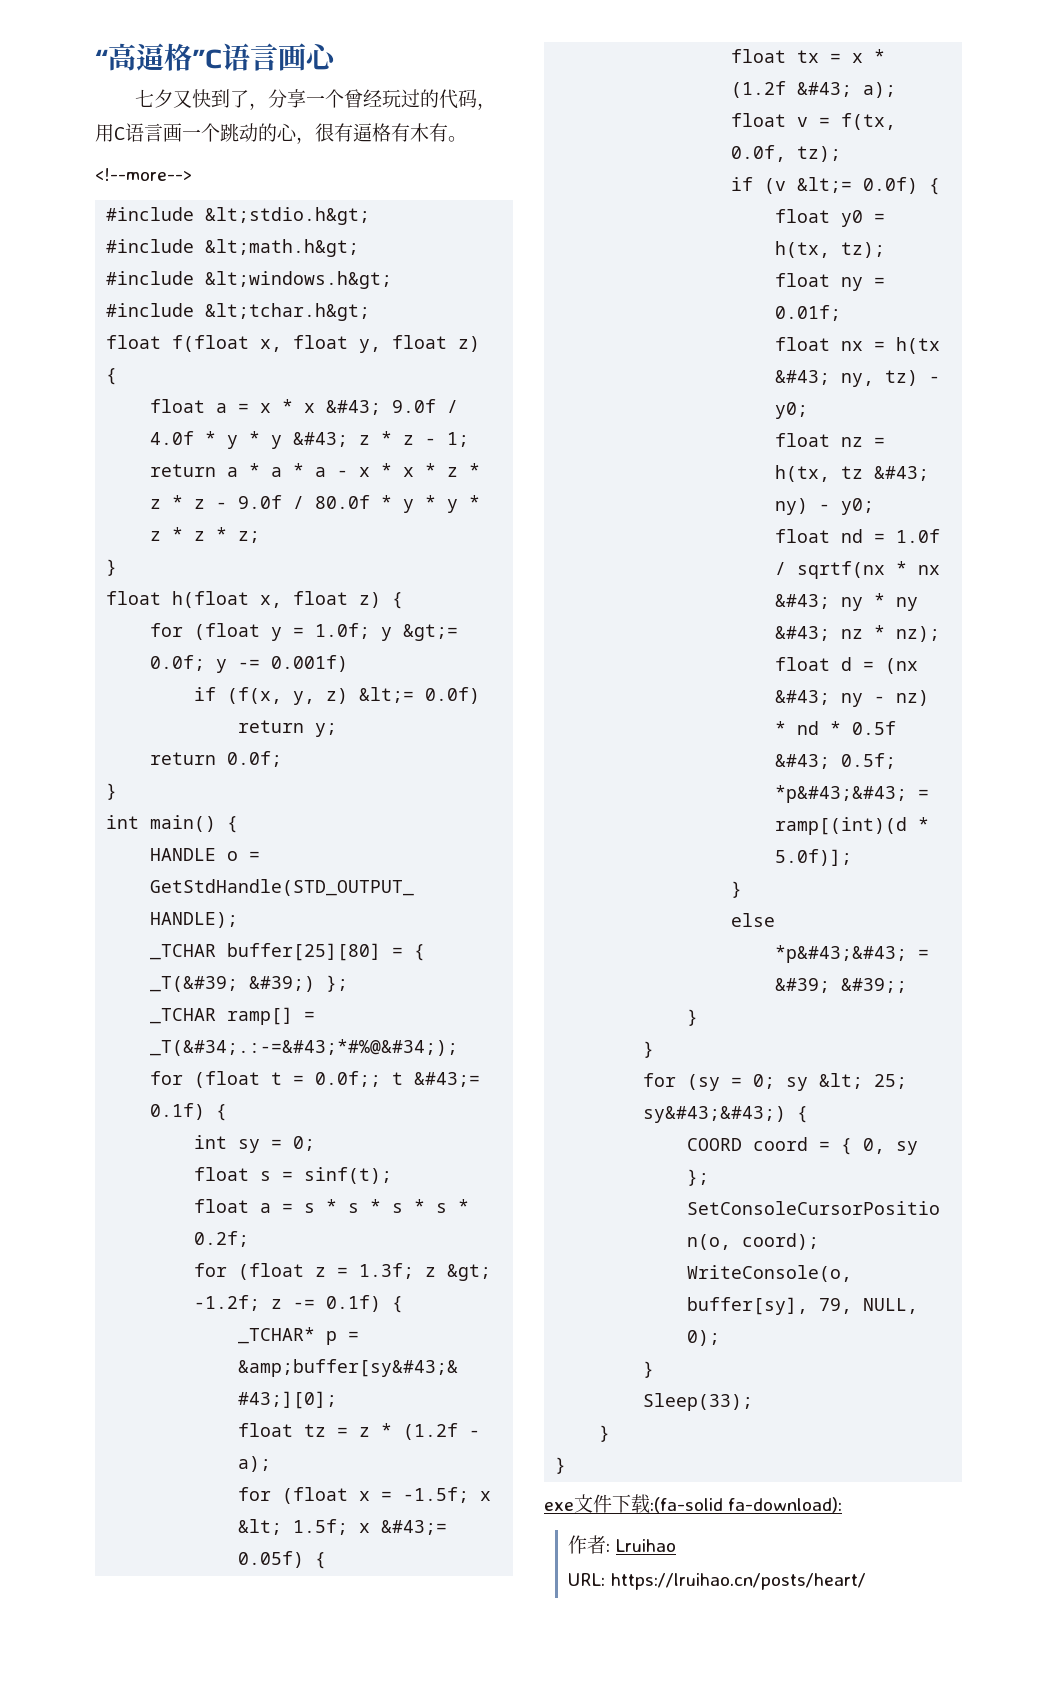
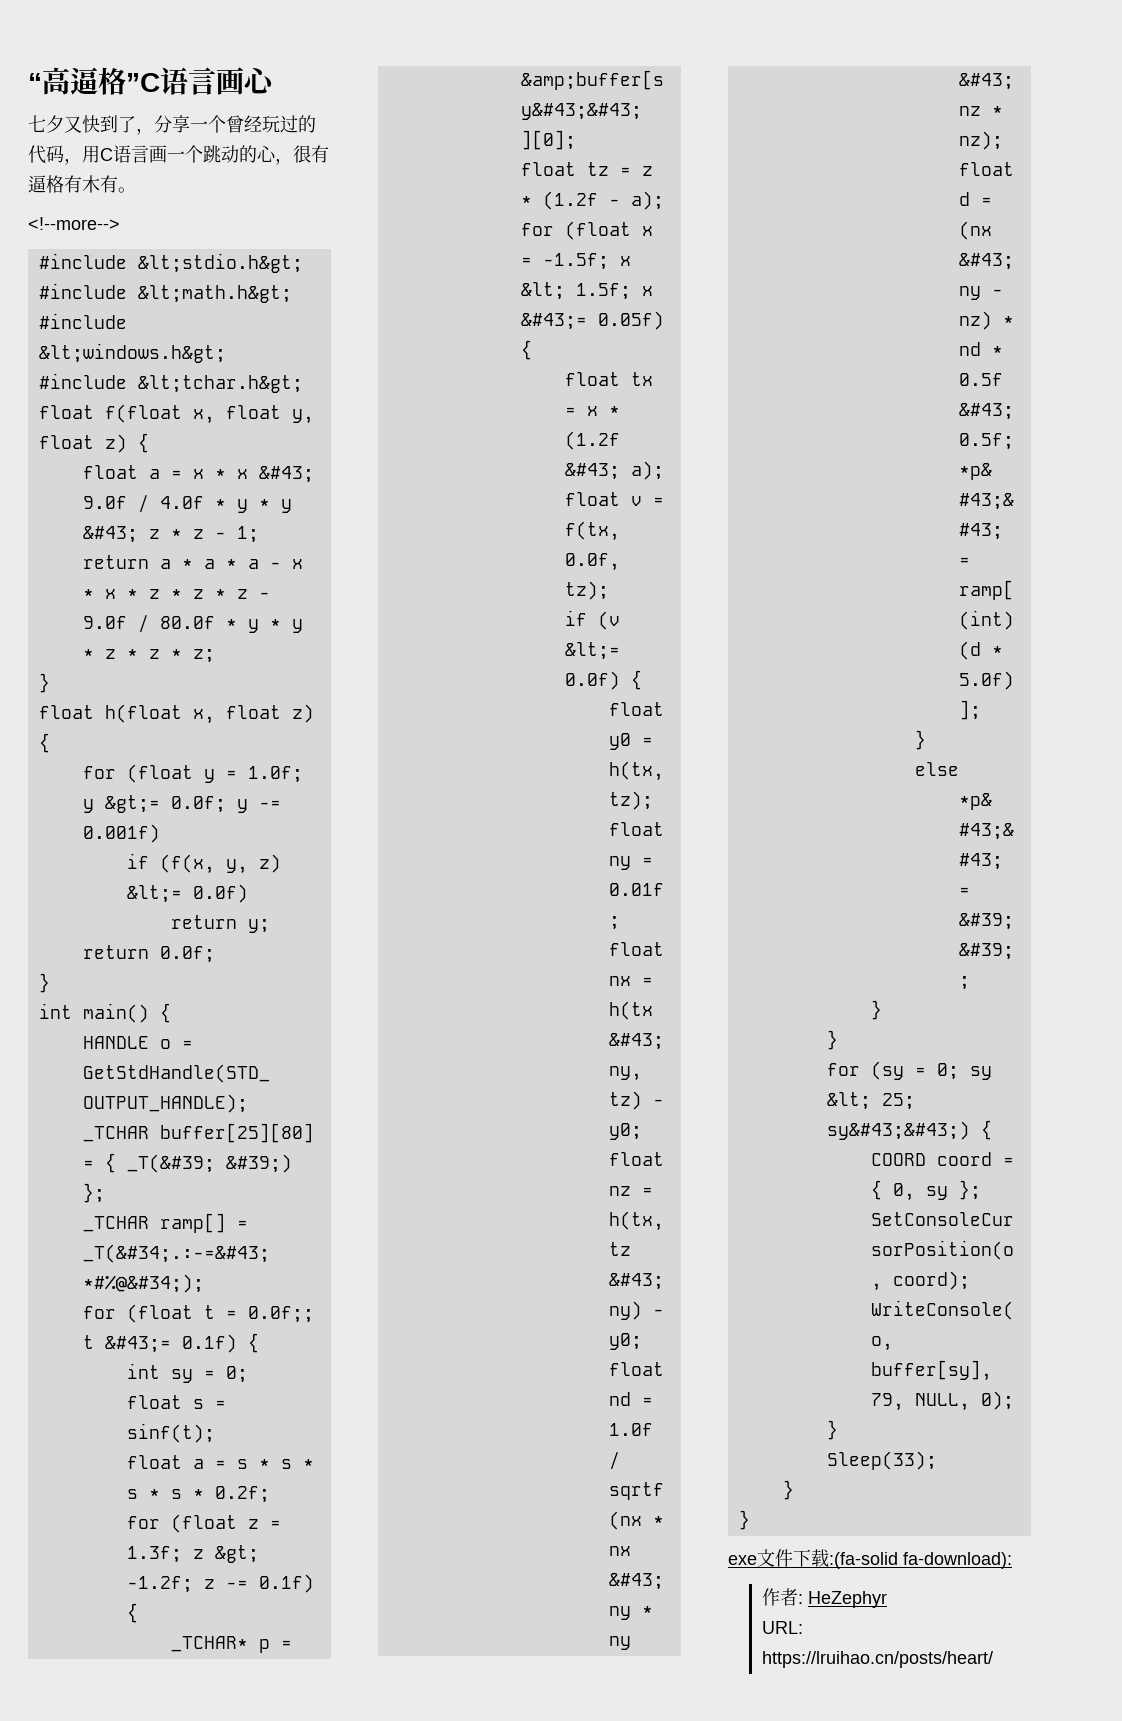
[615,1539,676,1552] Lruihao -> [807,1591,887,1608] HeZephyr

